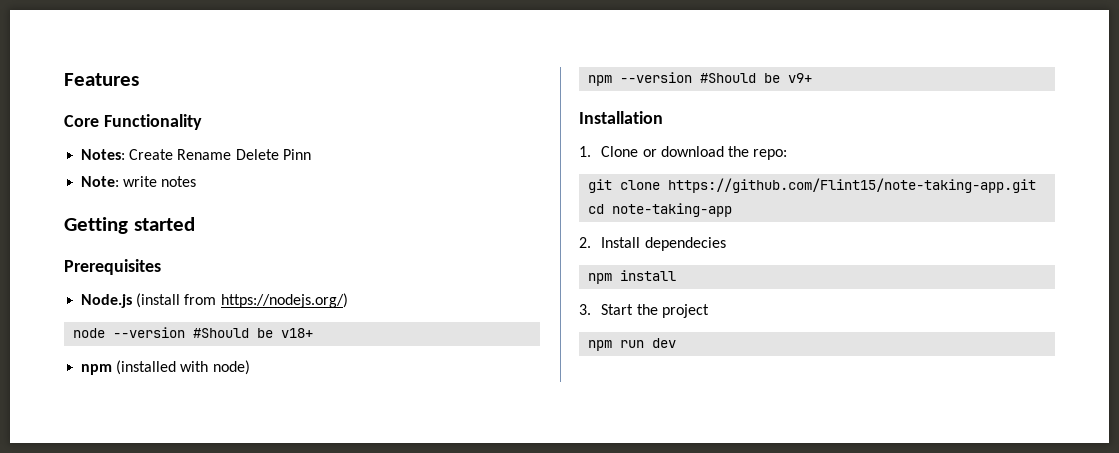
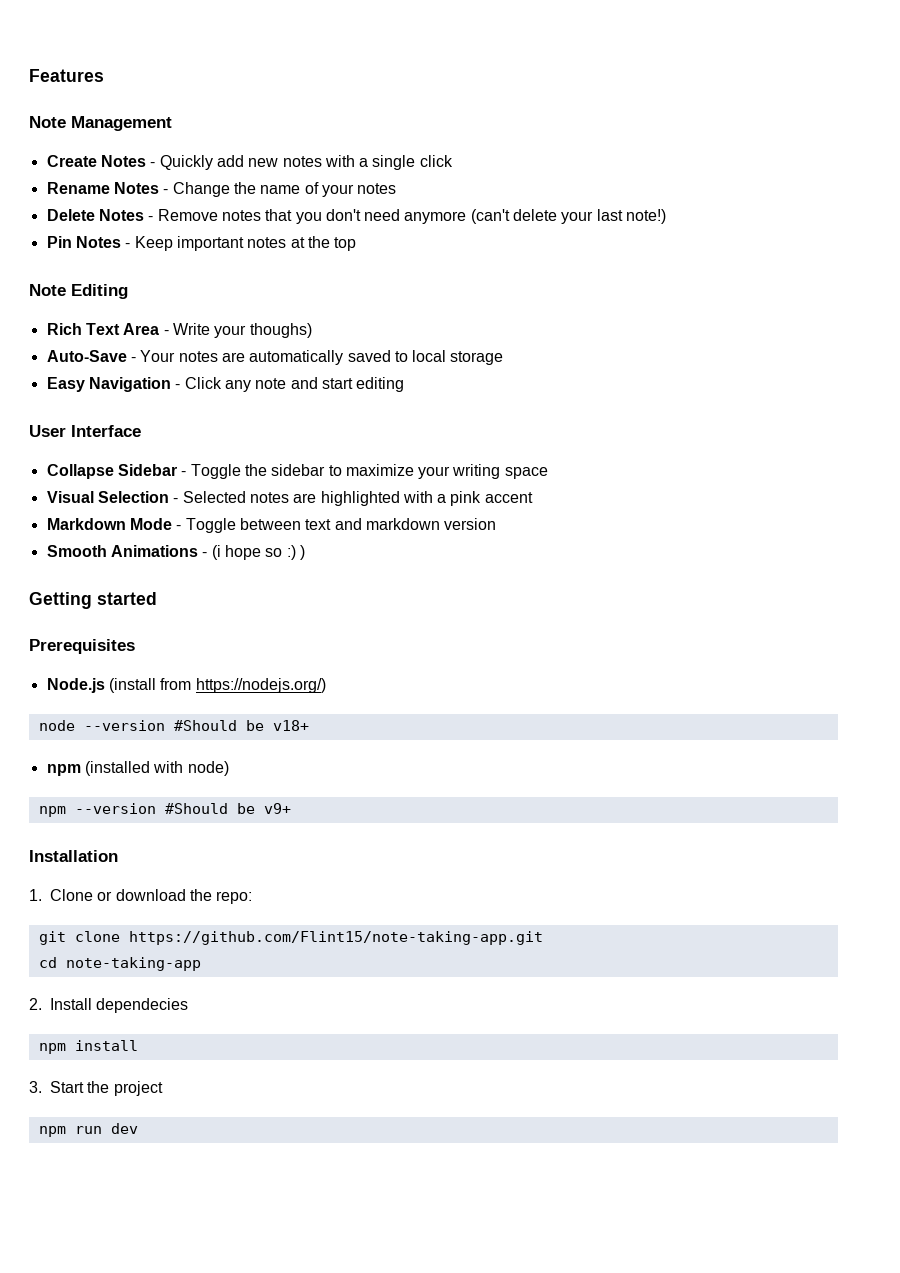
[64,114,202,130] [81,149,311,160] [81,176,197,187] Core Functionality // Notes: Create Rename Delete Pinn // Note: write notes -> [29,116,172,131] [46,155,453,170] [46,182,397,197] [46,209,667,224] [46,236,357,251] [29,284,128,299] [46,323,312,338] [46,350,504,365] [46,377,405,392] [29,425,141,437] [46,464,548,479] [46,491,533,506] [46,518,497,533] [46,545,305,560] Note Management // Create Notes - Quickly add new notes with a single click // Rename Notes - Change the name of your notes // Delete Notes - Remove notes that you don't need anymore (can't delete your last note!) // Pin Notes - Keep important notes at the top // Note Editing // Rich Text Area - Write your thoughs) // Auto-Save - Your notes are automatically saved to local storage // Easy Navigation - Click any note and start editing // User Interface // Collapse Sidebar - Toggle the sidebar to maximize your writing space // Visual Selection - Selected notes are highlighted with a pink accent // Markdown Mode - Toggle between text and markdown version // Smooth Animations - (i hope so :) )

